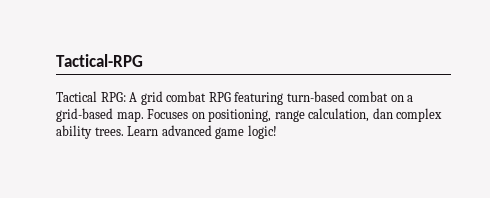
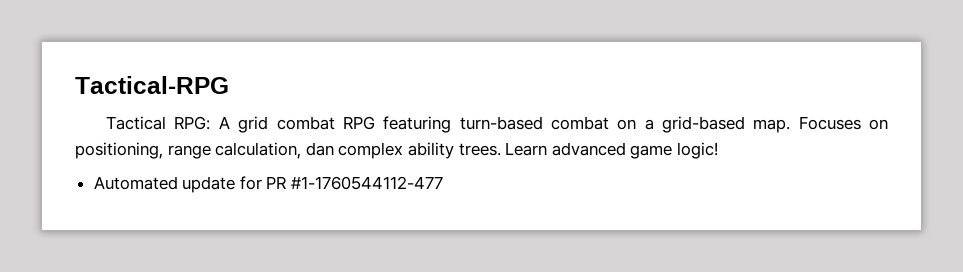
(277, 132) none -> [93,176,444,193] // Automated update for PR #1-1760544112-477

